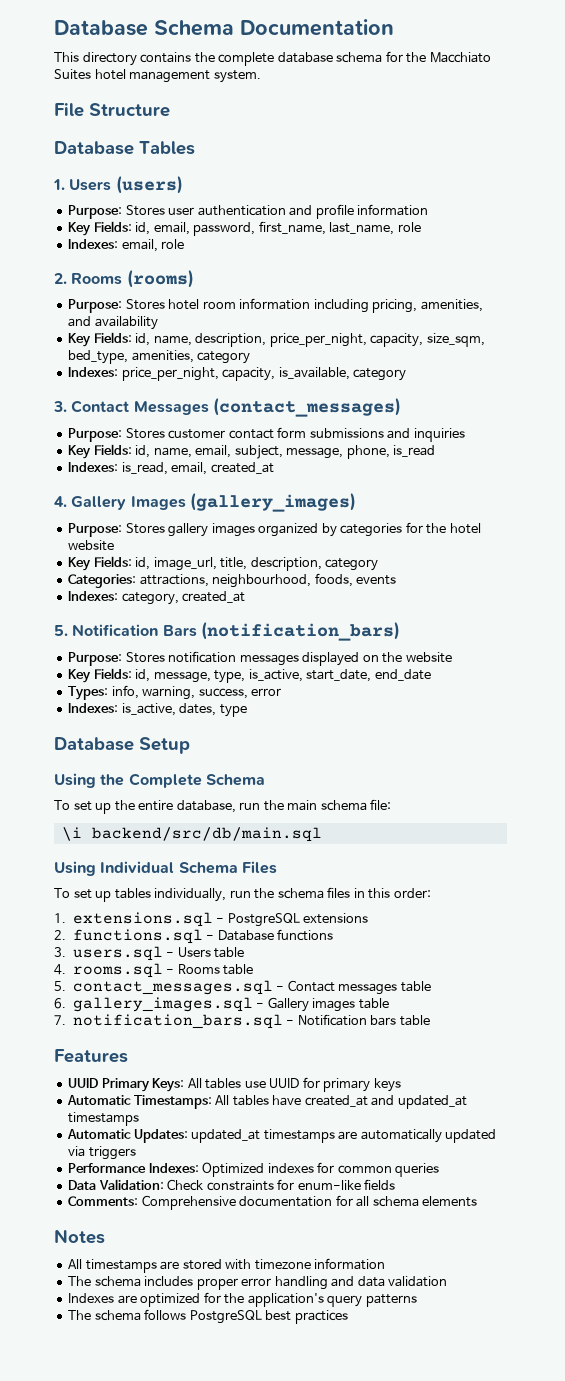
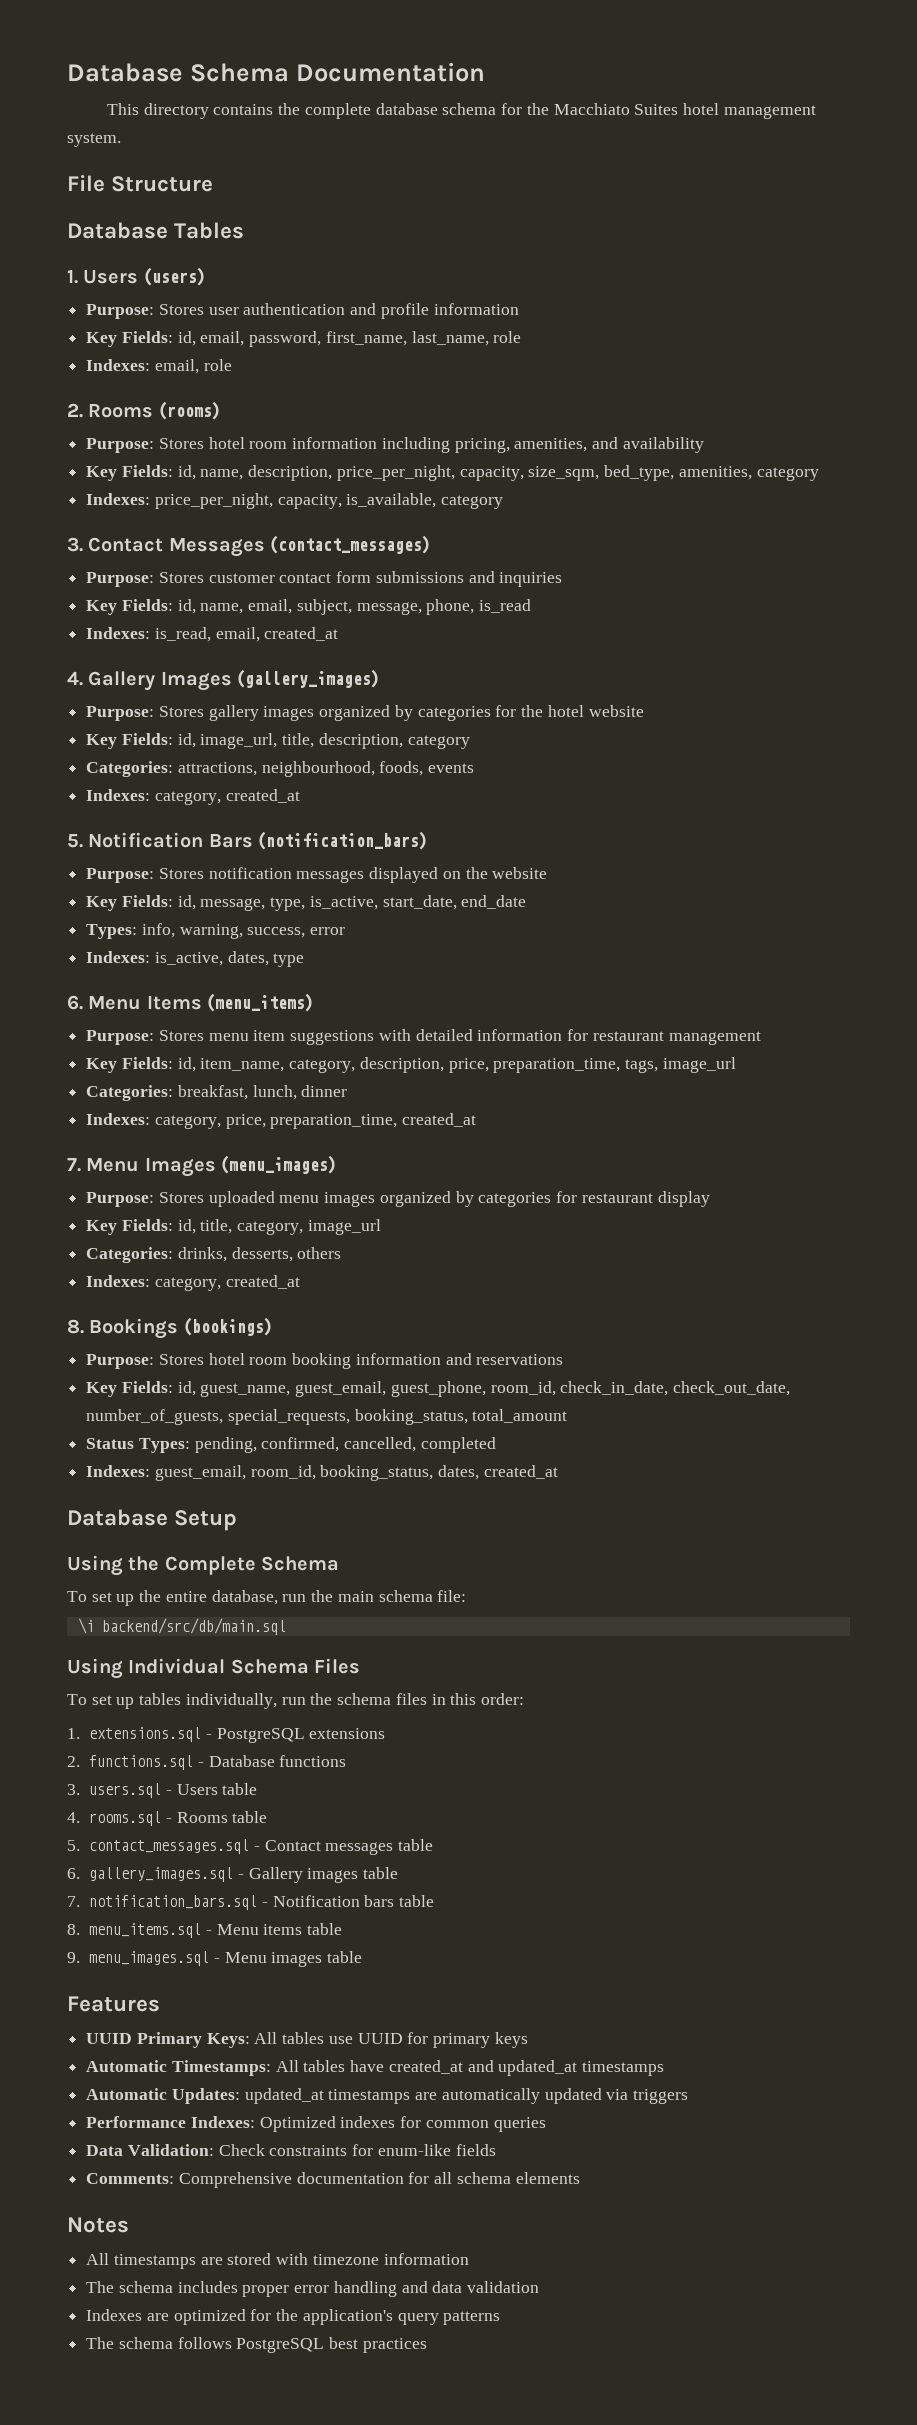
(247, 710) none -> [67,993,314,1012] [86,1029,761,1045] [86,1057,736,1073] [86,1085,348,1101] [86,1113,477,1129] [67,1155,337,1177] [86,1191,710,1207] [86,1219,381,1235] [86,1247,342,1263] [86,1275,300,1291] [67,1317,272,1339] [86,1353,564,1369] [86,1381,791,1397] [86,1409,568,1425] [86,1437,496,1453] [86,1465,558,1481] // 6. Menu Items (menu_items) // Purpose: Stores menu item suggestions with detailed information for restaurant management // Key Fields: id, item_name, category, description, price, preparation_time, tags, image_url // Categories: breakfast, lunch, dinner // Indexes: category, price, preparation_time, created_at // 7. Menu Images (menu_images) // Purpose: Stores uploaded menu images organized by categories for restaurant display // Key Fields: id, title, category, image_url // Categories: drinks, desserts, others // Indexes: category, created_at // 8. Bookings (bookings) // Purpose: Stores hotel room booking information and reservations // Key Fields: id, guest_name, guest_email, guest_phone, room_id, check_in_date, check_out_date, number_of_guests, special_requests, booking_status, total_amount // Status Types: pending, confirmed, cancelled, completed // Indexes: guest_email, room_id, booking_status, dates, created_at
(430, 1020) none -> [67,1923,343,1938] [67,1951,363,1967] // 8. menu_items.sql - Menu items table // 9. menu_images.sql - Menu images table

